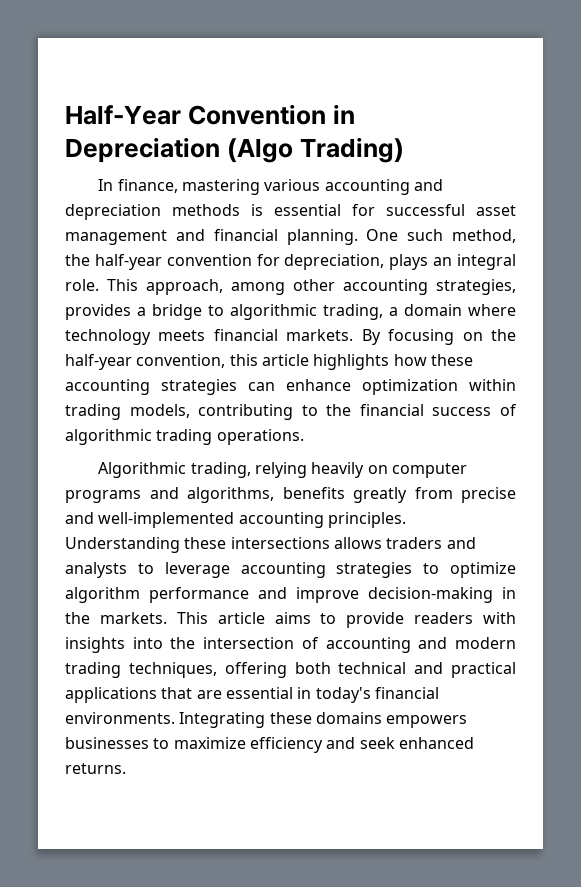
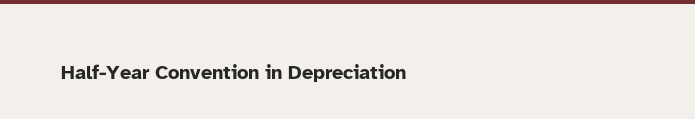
[226,137,404,163] [98,179,444,195] [65,204,516,220] [65,229,516,245] [65,254,516,270] [65,279,516,295] [65,304,516,320] [65,329,516,345] [65,354,473,370] [65,379,516,395] [65,404,517,420] [65,429,304,445] [98,462,468,478] [65,487,516,503] [65,512,406,528] [65,537,476,553] [65,562,516,578] [65,587,516,603] [65,612,516,628] [65,637,516,653] [65,662,516,678] [65,687,439,703] [65,712,468,728] [65,737,474,753] [65,763,126,774] (Algo Trading) // In finance, mastering various accounting and depreciation methods is essential for successful asset management and financial planning. One such method, the half-year convention for depreciation, plays an integral role. This approach, among other accounting strategies, provides a bridge to algorithmic trading, a domain where technology meets financial markets. By focusing on the half-year convention, this article highlights how these accounting strategies can enhance optimization within trading models, contributing to the financial success of algorithmic trading operations. // Algorithmic trading, relying heavily on computer programs and algorithms, benefits greatly from precise and well-implemented accounting principles. Understanding these intersections allows traders and analysts to leverage accounting strategies to optimize algorithm performance and improve decision-making in the markets. This article aims to provide readers with insights into the intersection of accounting and modern trading techniques, offering both technical and practical applications that are essential in today's financial environments. Integrating these domains empowers businesses to maximize efficiency and seek enhanced returns. -> (406, 73) none

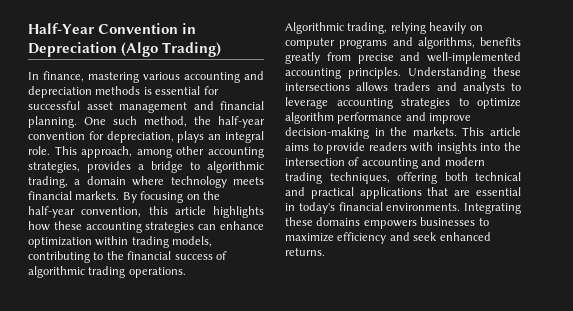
(406, 73) none -> [121,42,222,57] [28,71,264,83] [28,86,219,98] [28,101,264,113] [28,116,265,128] [28,131,264,143] [28,146,264,158] [28,161,264,173] [28,176,264,188] [28,191,220,203] [28,206,264,218] [28,221,264,233] [28,236,213,248] [28,251,227,263] [28,266,186,278] [285,22,483,34] [285,37,521,49] [285,52,521,64] [285,67,521,79] [285,82,521,94] [285,97,521,109] [285,112,472,124] [285,127,521,139] [285,142,521,154] [285,157,485,169] [285,172,521,184] [285,187,521,199] [285,202,521,214] [285,217,489,229] [285,232,491,244] [285,248,325,256] (Algo Trading) // In finance, mastering various accounting and depreciation methods is essential for successful asset management and financial planning. One such method, the half-year convention for depreciation, plays an integral role. This approach, among other accounting strategies, provides a bridge to algorithmic trading, a domain where technology meets financial markets. By focusing on the half-year convention, this article highlights how these accounting strategies can enhance optimization within trading models, contributing to the financial success of algorithmic trading operations. // Algorithmic trading, relying heavily on computer programs and algorithms, benefits greatly from precise and well-implemented accounting principles. Understanding these intersections allows traders and analysts to leverage accounting strategies to optimize algorithm performance and improve decision-making in the markets. This article aims to provide readers with insights into the intersection of accounting and modern trading techniques, offering both technical and practical applications that are essential in today's financial environments. Integrating these domains empowers businesses to maximize efficiency and seek enhanced returns.

